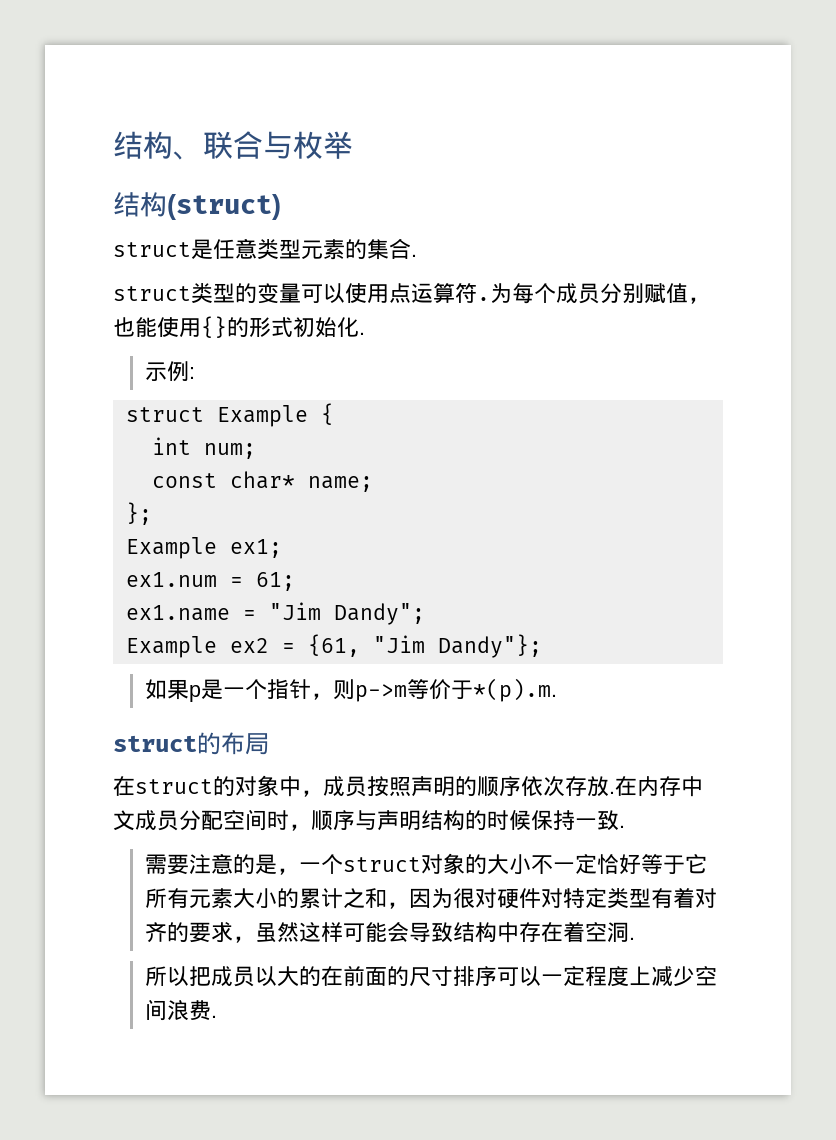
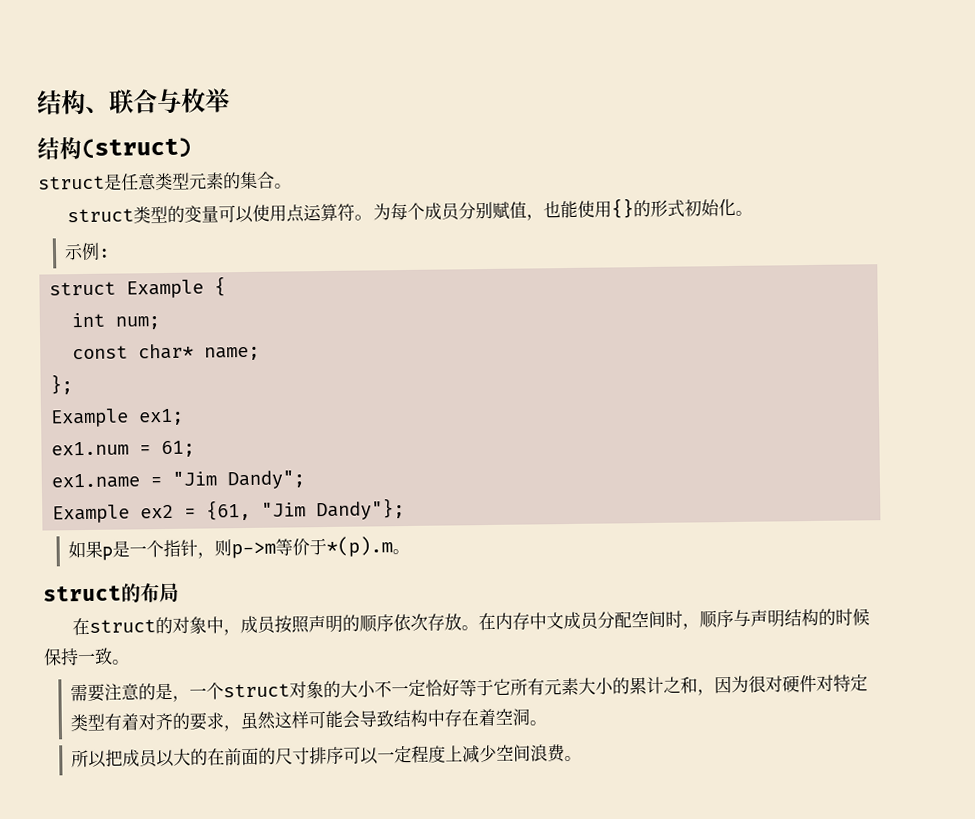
[411,254,417,257] . -> [274,183,292,189] 。
[477,297,490,301] . -> [353,214,374,221] 。
[359,332,365,335] . -> [734,210,753,216] 。
[472,678,557,702] *(p).m. -> [325,536,410,558] *(p).m。
[609,791,615,794] . -> [460,625,479,631] 。
[619,825,625,828] . -> [112,659,130,665] 。
[628,937,635,940] . -> [528,720,547,726] 。
[210,1015,217,1018] . -> [563,755,582,762] 。

